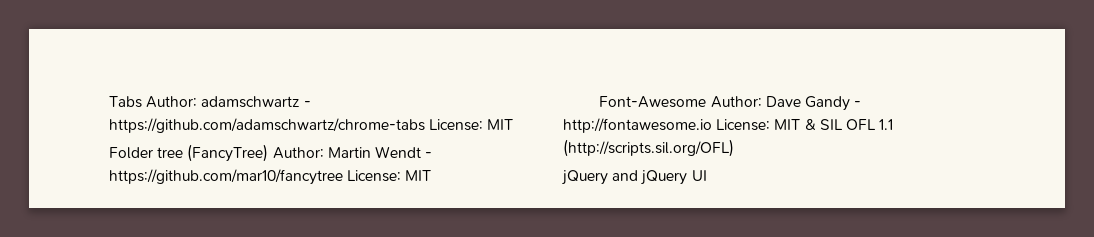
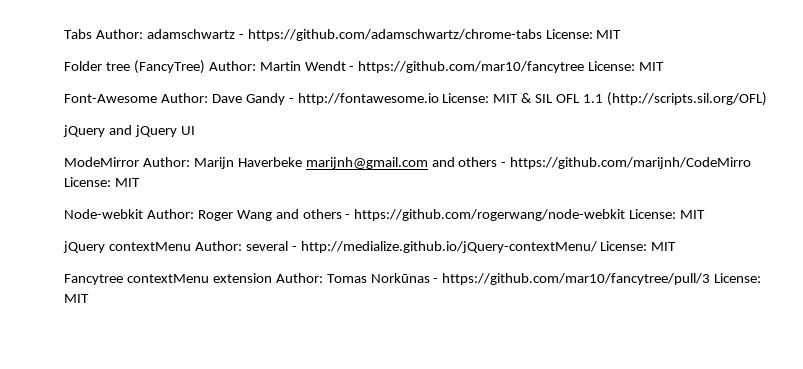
(707, 175) none -> [64,157,752,169] [64,177,140,187] [64,209,706,221] [63,241,677,253] [64,273,762,285] [64,294,89,303] // ModeMirror Author: Marijn Haverbeke marijnh@gmail.com and others - https://github.com/marijnh/CodeMirro License: MIT // Node-webkit Author: Roger Wang and others - https://github.com/rogerwang/node-webkit License: MIT // jQuery contextMenu Author: several - http://medialize.github.io/jQuery-contextMenu/ License: MIT // Fancytree contextMenu extension Author: Tomas Norkūnas - https://github.com/mar10/fancytree/pull/3 License: MIT

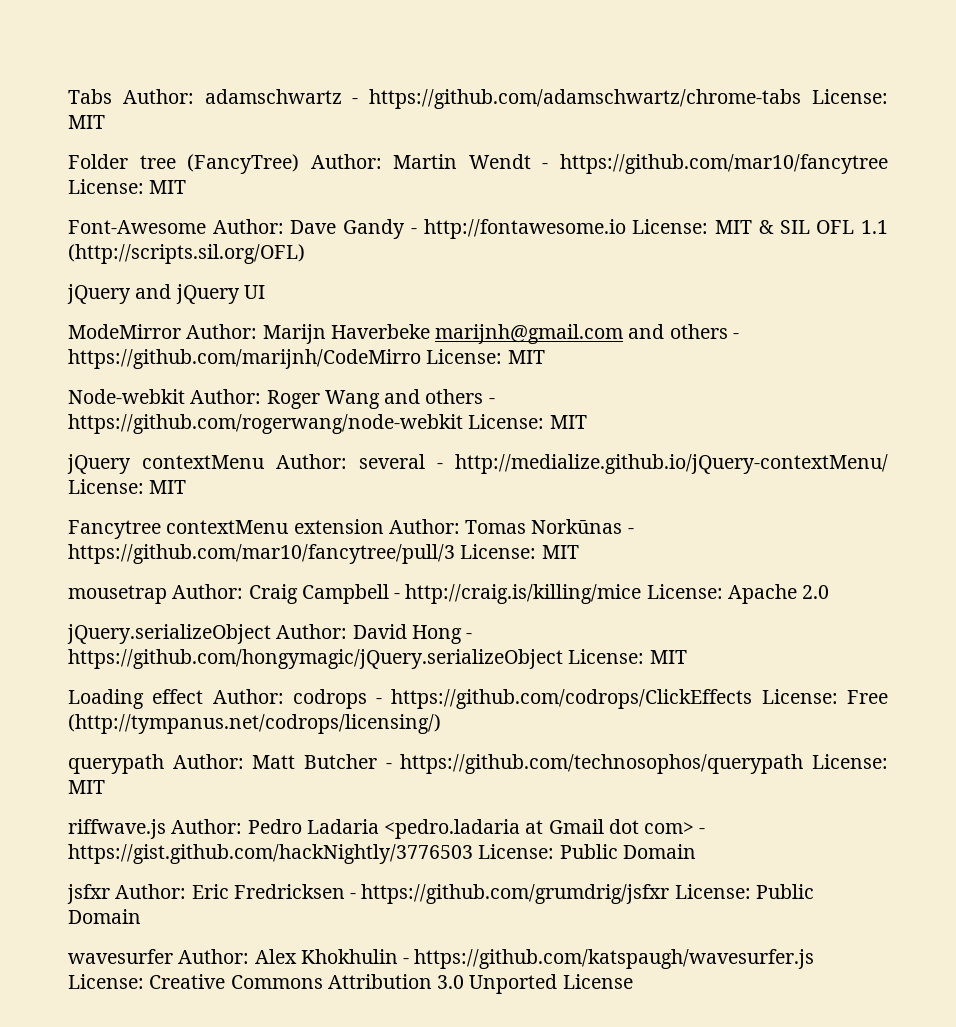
(89, 298) none -> [68,584,830,604] [67,624,473,644] [68,649,687,669] [68,689,888,709] [68,714,441,734] [68,754,888,774] [68,780,105,794] [68,819,706,839] [68,844,696,864] [67,884,814,904] [68,909,141,924] [68,949,815,969] [68,974,633,994] // mousetrap Author: Craig Campbell - http://craig.is/killing/mice License: Apache 2.0 // jQuery.serializeObject Author: David Hong - https://github.com/hongymagic/jQuery.serializeObject License: MIT // Loading effect Author: codrops - https://github.com/codrops/ClickEffects License: Free (http://tympanus.net/codrops/licensing/) // querypath Author: Matt Butcher - https://github.com/technosophos/querypath License: MIT // riffwave.js Author: Pedro Ladaria <pedro.ladaria at Gmail dot com> - https://gist.github.com/hackNightly/3776503 License: Public Domain // jsfxr Author: Eric Fredricksen - https://github.com/grumdrig/jsfxr License: Public Domain // wavesurfer Author: Alex Khokhulin - https://github.com/katspaugh/wavesurfer.js License: Creative Commons Attribution 3.0 Unported License

